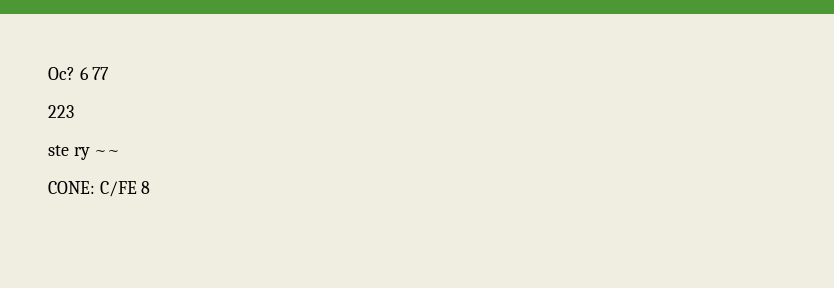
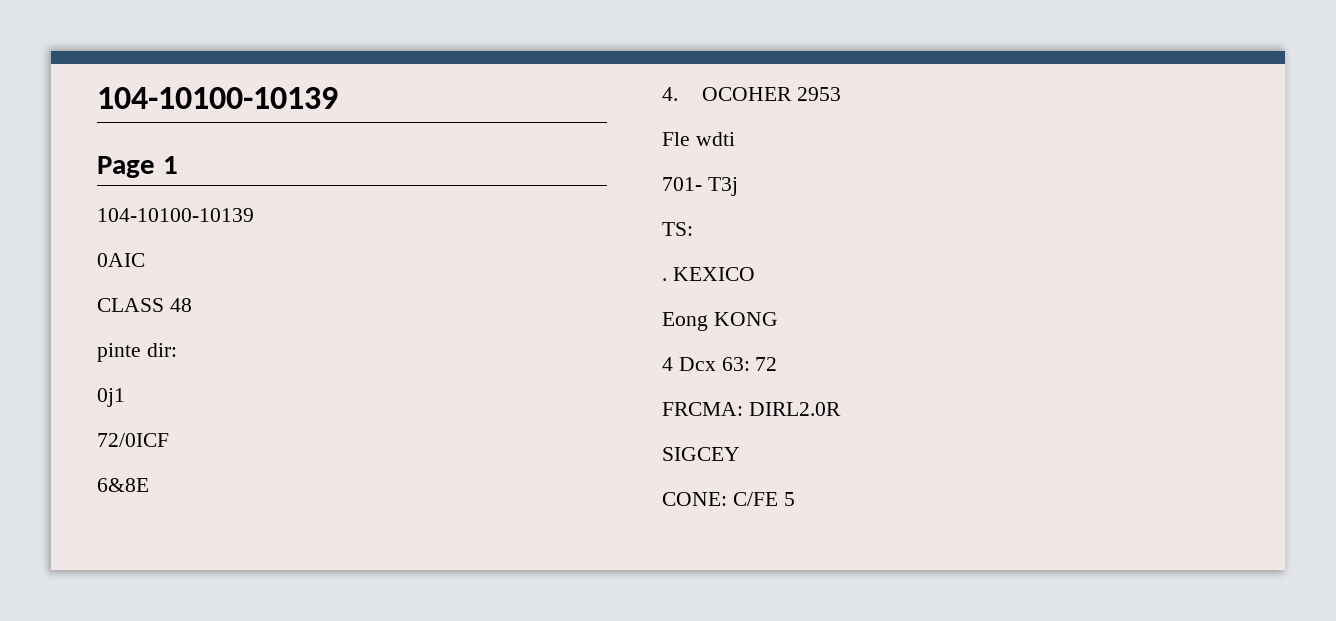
[48,67,110,80] [48,105,74,118] [48,145,121,160] Oc? 6 77 // 223 // ste ry ~~ -> [97,87,338,109] [97,156,178,178] [97,208,254,222] [97,253,145,267] [97,298,192,312] [97,343,177,362] [97,388,125,407] [97,433,169,447] [97,478,149,492] [662,87,841,101] [662,132,735,146] [662,177,738,196] [662,222,693,236] [662,267,755,281] [662,312,778,331] [662,357,778,371] [662,402,841,416] [662,447,740,461] 104-10100-10139 // Page 1 // 104-10100-10139 // 0AIC // CLASS 48 // pinte dir: // 0j1 // 72/0ICF // 6&8E // 4. OCOHER 2953 // Fle wdti // 701- T3j // TS: // . KEXICO // Eong KONG // 4 Dcx 63: 72 // FRCMA: DIRL2.0R // SIGCEY
[141,181,151,194] 8 -> [783,492,795,506] 5

